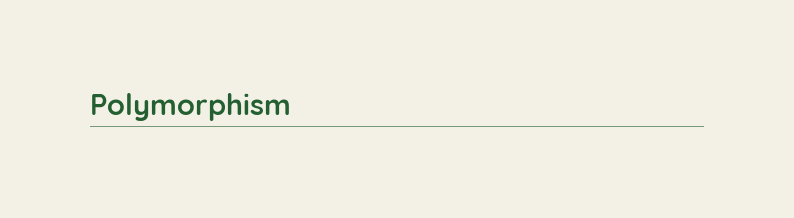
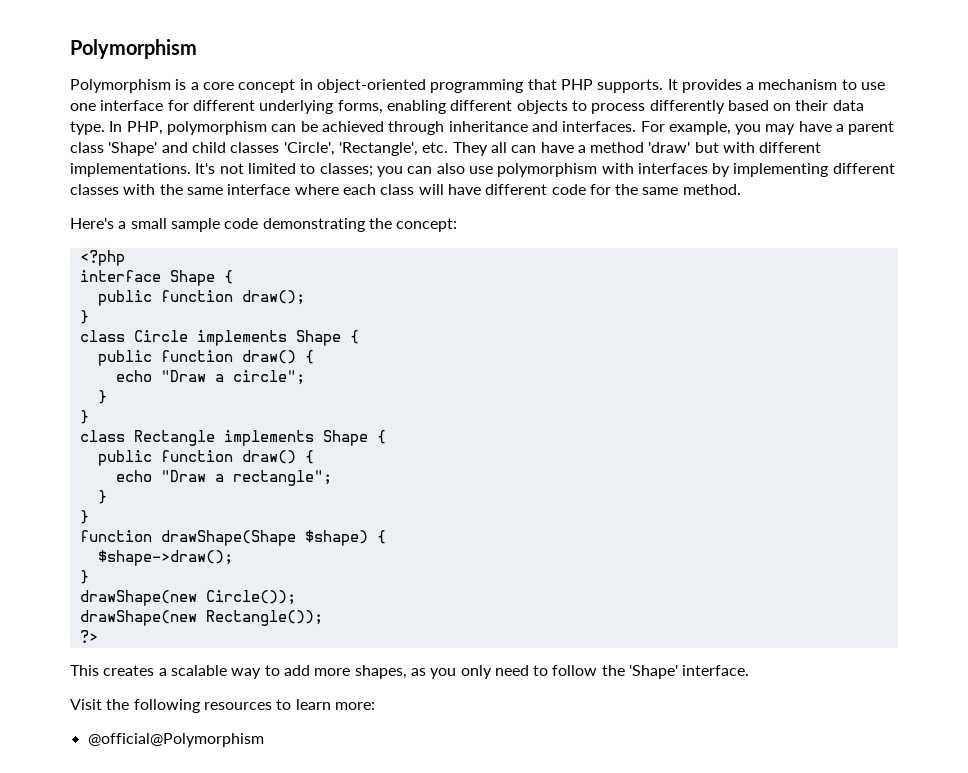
[90,93,291,121] Polymorphism -> [70,39,197,59] [70,79,886,93] [70,100,864,114] [70,121,895,135] [70,142,822,156] [70,163,895,177] [70,184,741,195] [70,218,458,232] [79,250,125,266] [79,270,233,286] [97,290,305,306] [79,310,89,324] [79,330,359,346] [97,350,314,366] [115,370,305,385] [97,390,107,404] [79,410,89,424] [79,430,386,446] [97,450,314,466] [115,470,332,486] [97,490,107,504] [79,510,89,524] [79,530,386,546] [97,550,233,566] [79,570,89,584] [79,590,296,606] [79,610,323,626] [79,630,98,643] [70,665,750,679] [70,699,375,713] [87,733,264,747] Polymorphism // Polymorphism is a core concept in object-oriented programming that PHP supports. It provides a mechanism to use one interface for different underlying forms, enabling different objects to process differently based on their data type. In PHP, polymorphism can be achieved through inheritance and interfaces. For example, you may have a parent class 'Shape' and child classes 'Circle', 'Rectangle', etc. They all can have a method 'draw' but with different implementations. It's not limited to classes; you can also use polymorphism with interfaces by implementing different classes with the same interface where each class will have different code for the same method. // Here's a small sample code demonstrating the concept: // <?php // interface Shape { // public function draw(); // } // class Circle implements Shape { // public function draw() { // echo "Draw a circle"; // } // } // class Rectangle implements Shape { // public function draw() { // echo "Draw a rectangle"; // } // } // function drawShape(Shape $shape) { // $shape->draw(); // } // drawShape(new Circle()); // drawShape(new Rectangle()); // ?> // This creates a scalable way to add more shapes, as you only need to follow the 'Shape' interface. // Visit the following resources to learn more: // @official@Polymorphism

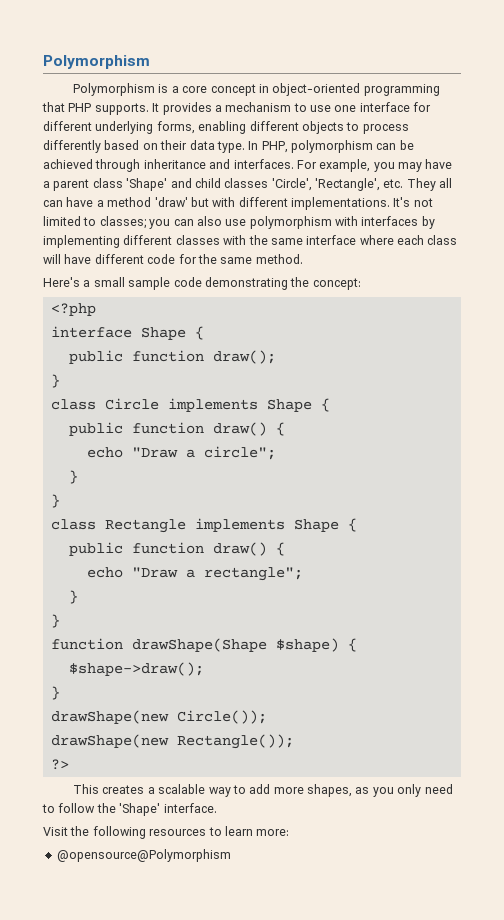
[87,733,264,747] @official@Polymorphism -> [56,849,231,862] @opensource@Polymorphism

